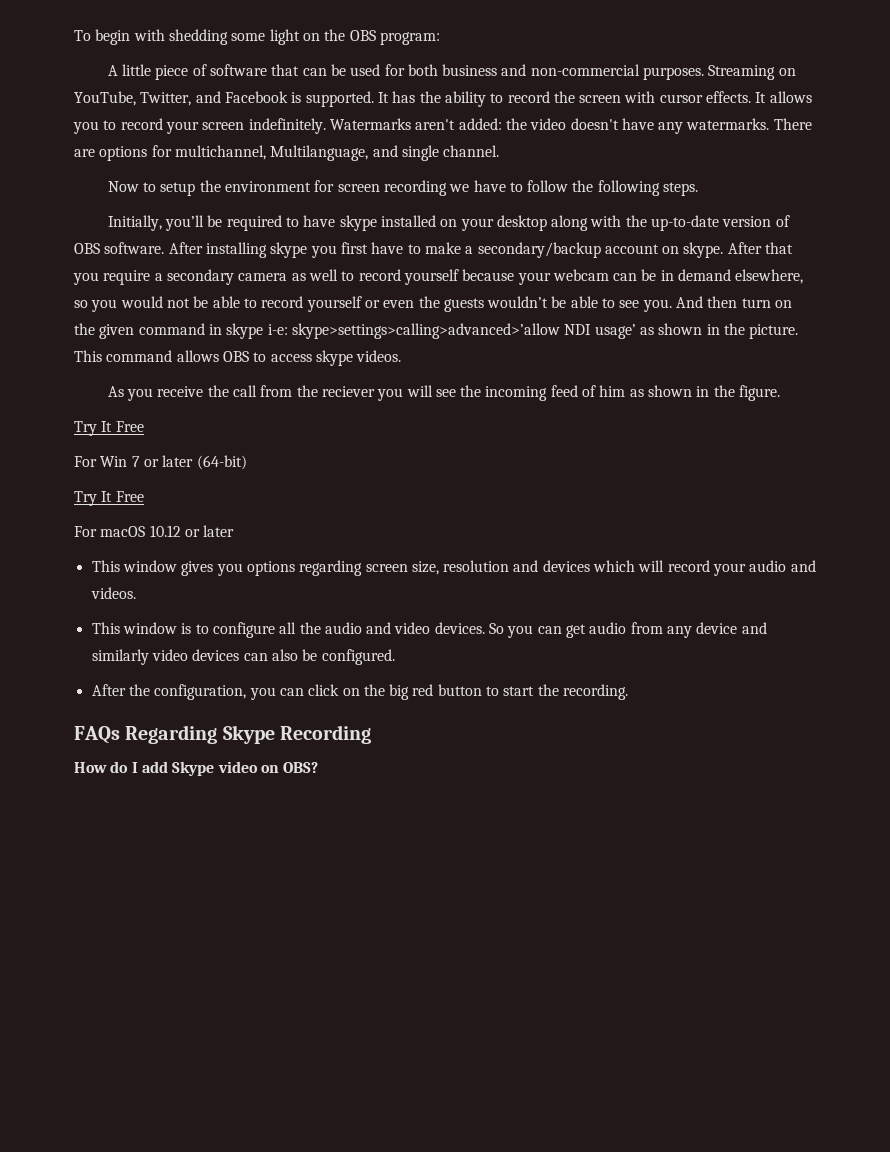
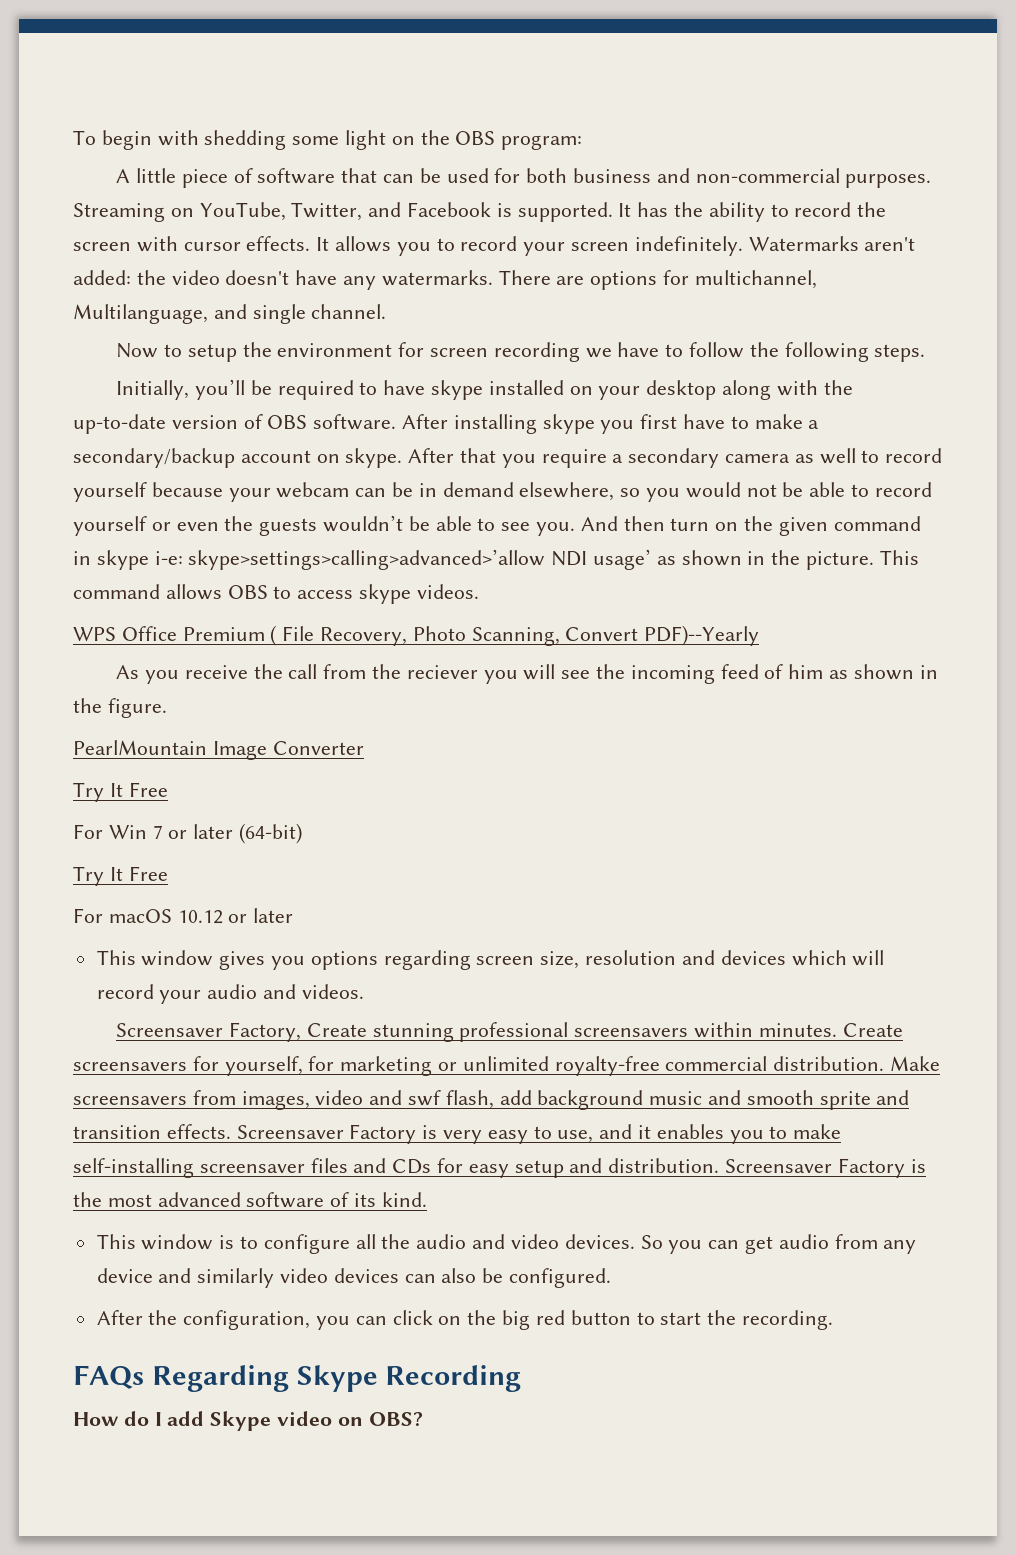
(402, 356) none -> [73,625,760,646] // WPS Office Premium ( File Recovery, Photo Scanning, Convert PDF)--Yearly
(781, 393) none -> [73,740,364,760] // PearlMountain Image Converter
(136, 593) none -> [116,1022,903,1042] [73,1056,941,1076] [73,1090,910,1110] [73,1124,842,1144] [73,1158,926,1178] [73,1192,427,1208] // Screensaver Factory, Create stunning professional screensavers within minutes. Create screensavers for yourself, for marketing or unlimited royalty-free commercial distribution. Make screensavers from images, video and swf flash, add background music and smooth sprite and transition effects. Screensaver Factory is very easy to use, and it enables you to make self-installing screensaver files and CDs for easy setup and distribution. Screensaver Factory is the most advanced software of its kind.

